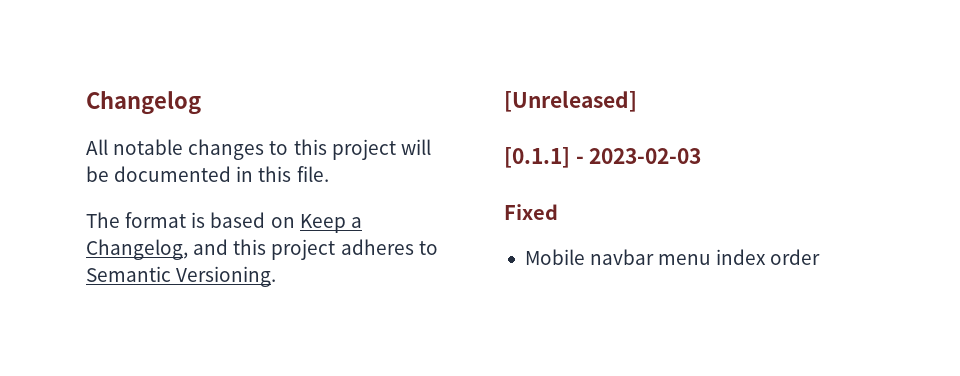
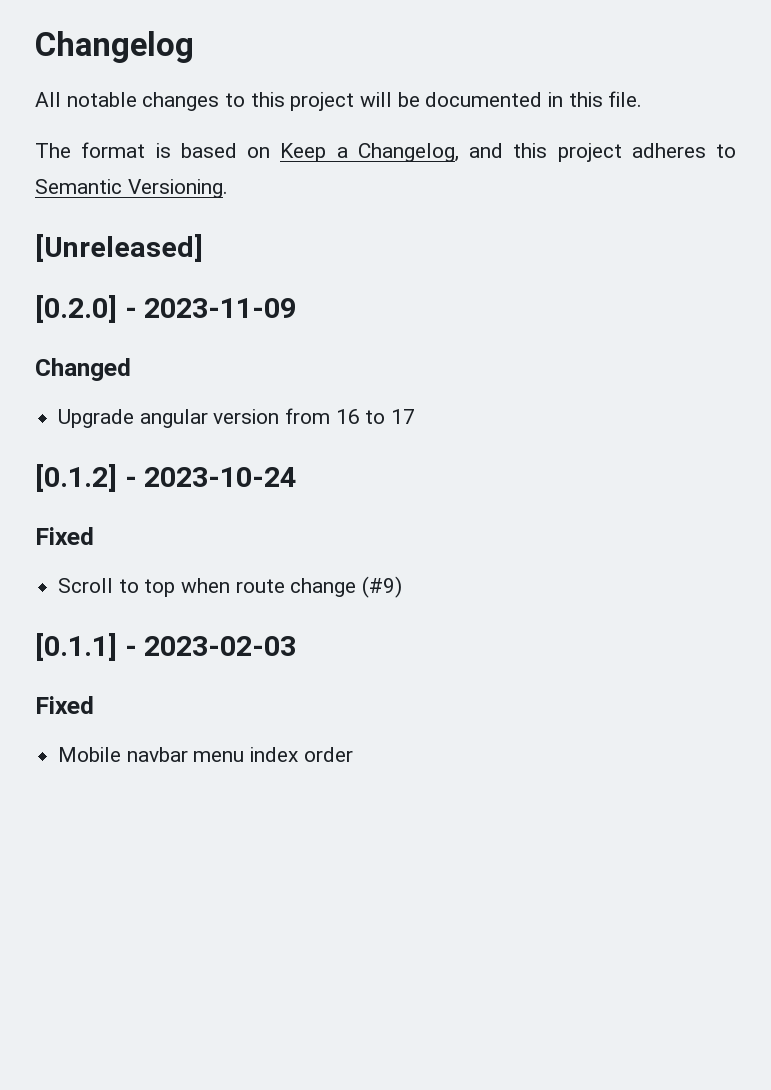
(637, 101) none -> [35,295,297,323] [35,358,131,381] [58,408,416,428] [35,464,297,492] [35,527,94,545] [58,576,403,598] // [0.2.0] - 2023-11-09 // Changed // Upgrade angular version from 16 to 17 // [0.1.2] - 2023-10-24 // Fixed // Scroll to top when route change (#9)

